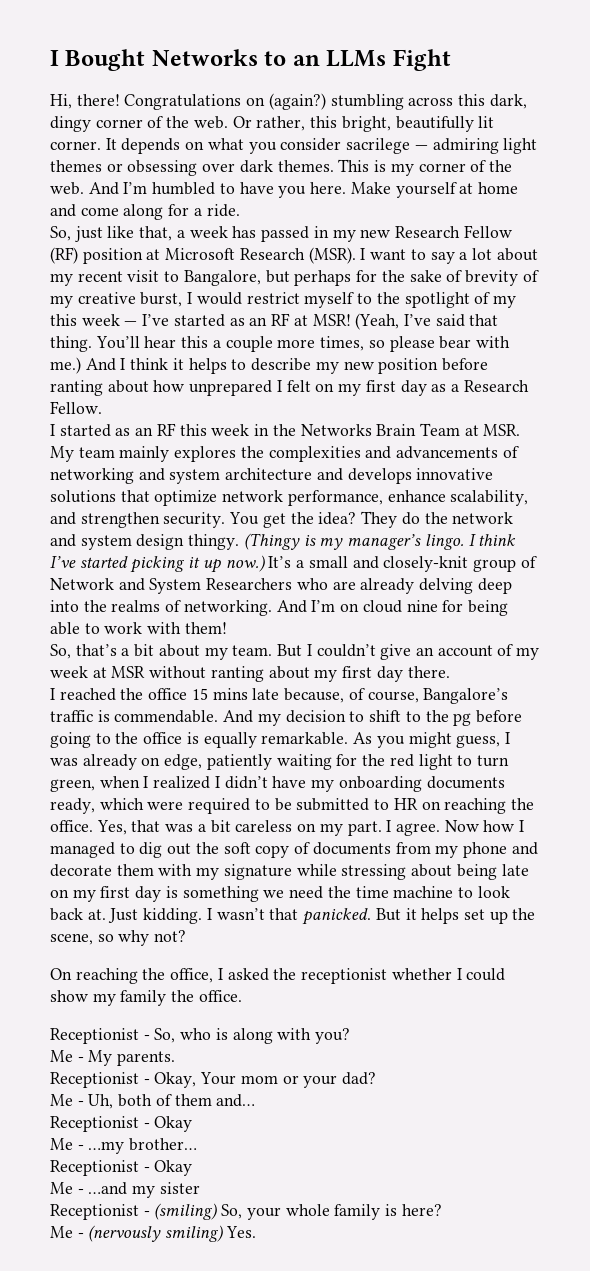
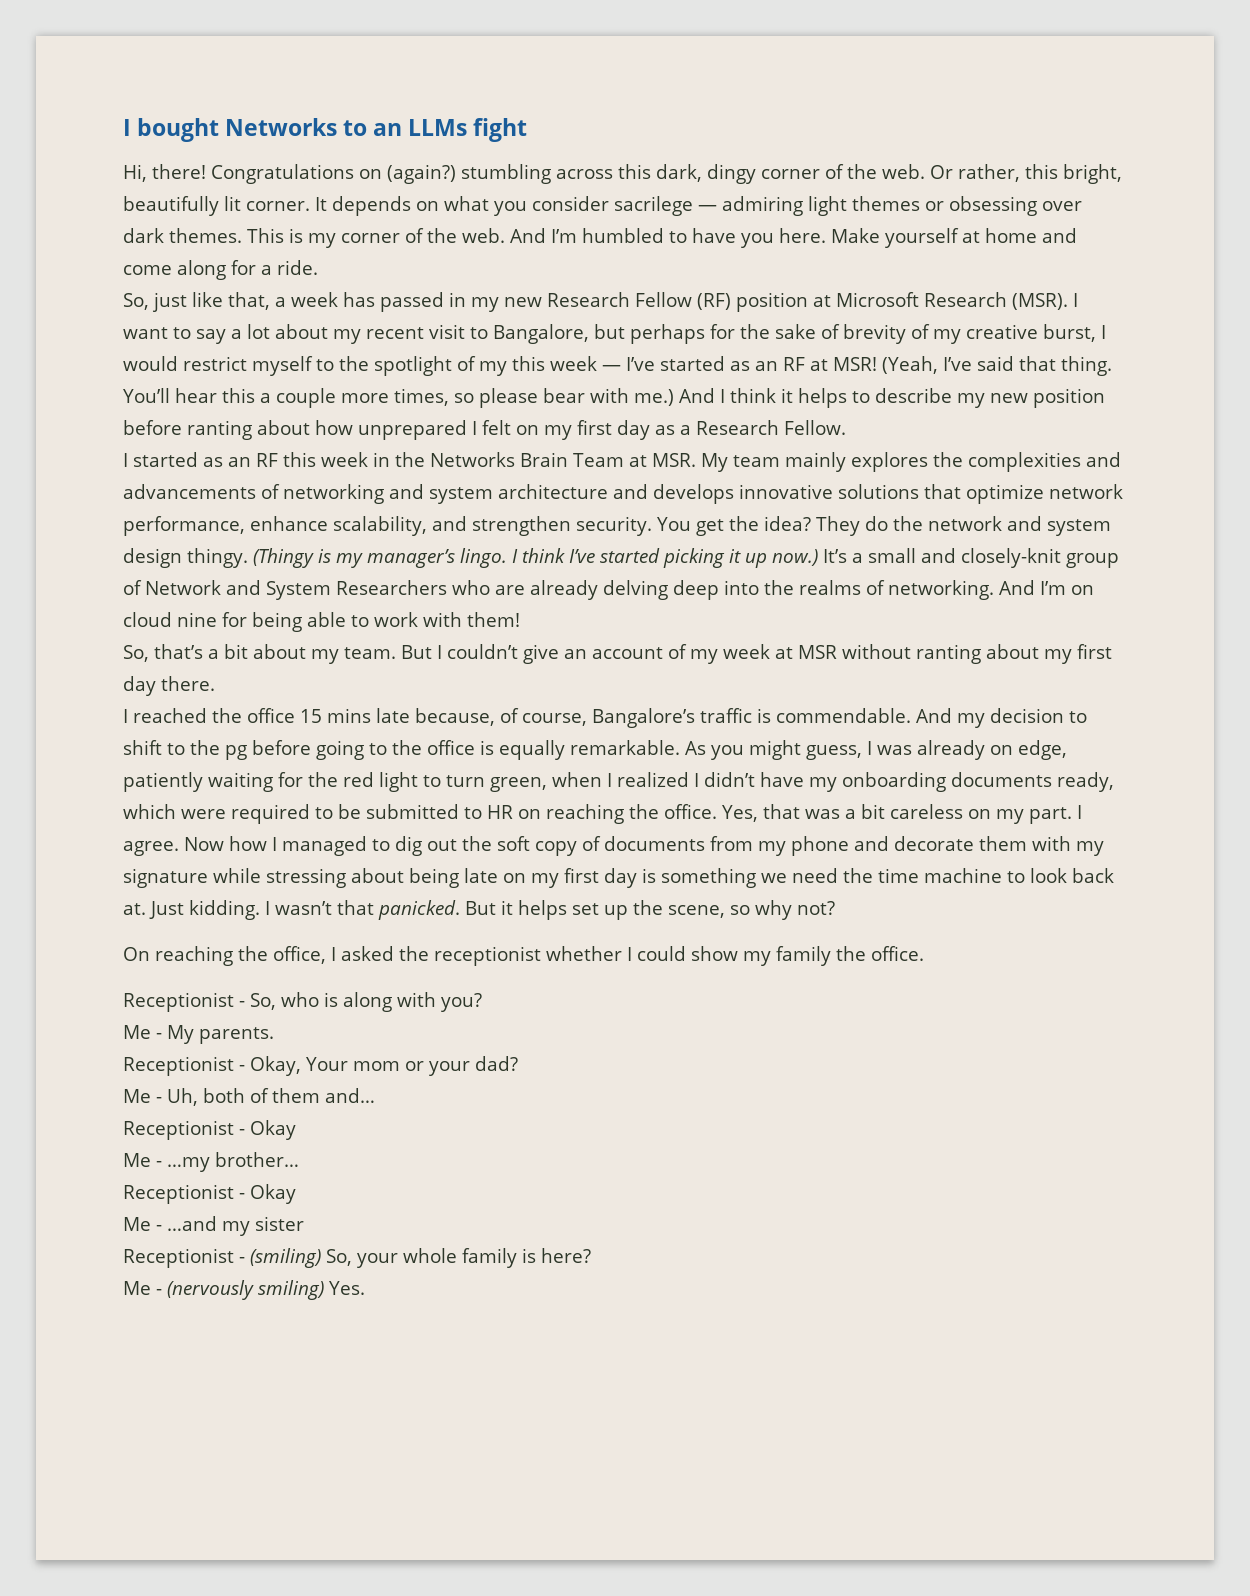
[50,49,146,71] I Bought -> [123,118,220,142] I bought
[392,49,451,71] Fight -> [473,118,528,142] fight

